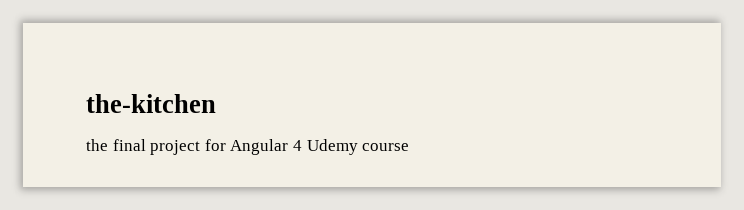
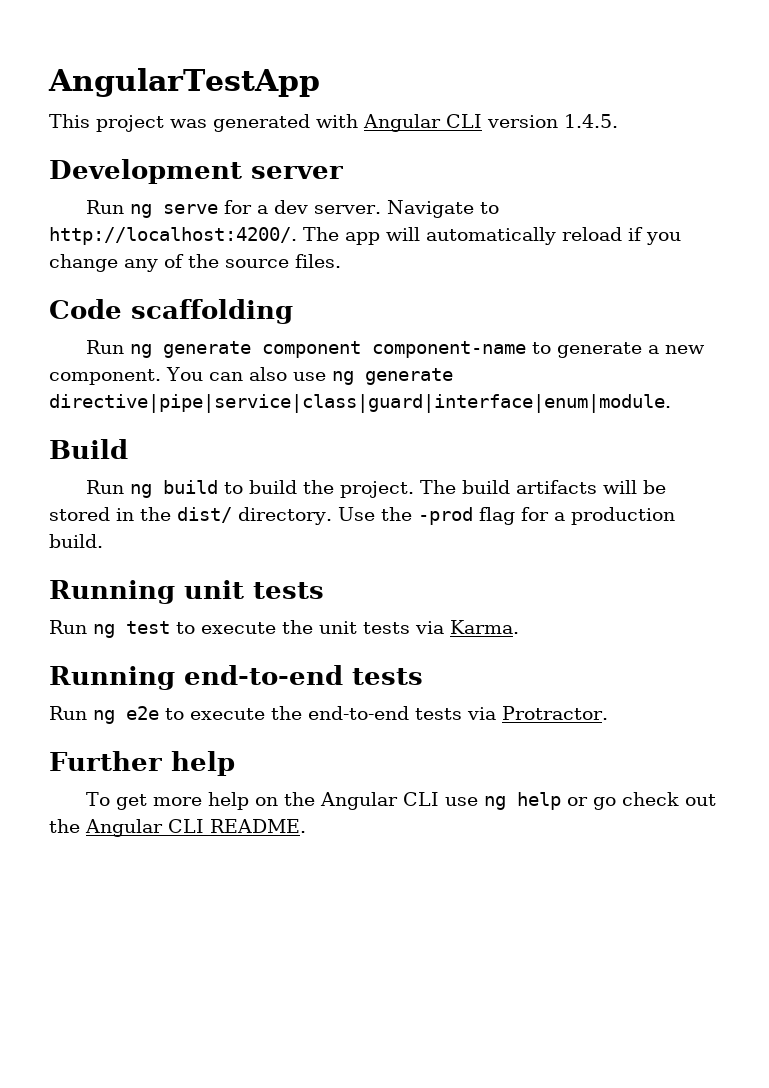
[86,94,216,113] [86,139,410,155] the-kitchen // the final project for Angular 4 Udemy course -> [48,68,320,97] [49,114,618,132] [49,159,343,184] [86,200,500,218] [49,227,681,245] [49,254,341,272] [49,299,293,324] [86,340,706,358] [49,367,453,385] [49,394,671,413] [49,439,128,459] [86,480,667,498] [49,507,675,525] [49,534,103,548] [49,580,324,604] [49,620,519,638] [49,665,423,690] [49,706,608,724] [49,751,235,776] [86,792,717,810] [49,819,306,837] AngularTestApp // This project was generated with Angular CLI version 1.4.5. // Development server // Run ng serve for a dev server. Navigate to http://localhost:4200/. The app will automatically reload if you change any of the source files. // Code scaffolding // Run ng generate component component-name to generate a new component. You can also use ng generate directive|pipe|service|class|guard|interface|enum|module. // Build // Run ng build to build the project. The build artifacts will be stored in the dist/ directory. Use the -prod flag for a production build. // Running unit tests // Run ng test to execute the unit tests via Karma. // Running end-to-end tests // Run ng e2e to execute the end-to-end tests via Protractor. // Further help // To get more help on the Angular CLI use ng help or go check out the Angular CLI README.

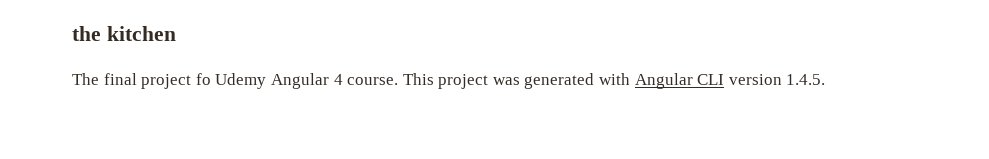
[48,68,320,97] AngularTestApp // -> [72,26,176,41] [72,73,399,89] the kitchen // The final project fo Udemy Angular 4 course.
[49,159,343,184] [86,200,500,218] [49,227,681,245] [49,254,341,272] [49,299,293,324] [86,340,706,358] [49,367,453,385] [49,394,671,413] [49,439,128,459] [86,480,667,498] [49,507,675,525] [49,534,103,548] [49,580,324,604] [49,620,519,638] [49,665,423,690] [49,706,608,724] [49,751,235,776] [86,792,717,810] [49,819,306,837] // Development server // Run ng serve for a dev server. Navigate to http://localhost:4200/. The app will automatically reload if you change any of the source files. // Code scaffolding // Run ng generate component component-name to generate a new component. You can also use ng generate directive|pipe|service|class|guard|interface|enum|module. // Build // Run ng build to build the project. The build artifacts will be stored in the dist/ directory. Use the -prod flag for a production build. // Running unit tests // Run ng test to execute the unit tests via Karma. // Running end-to-end tests // Run ng e2e to execute the end-to-end tests via Protractor. // Further help // To get more help on the Angular CLI use ng help or go check out the Angular CLI README. -> (826, 79) none

